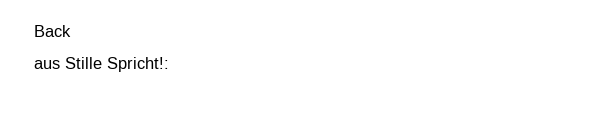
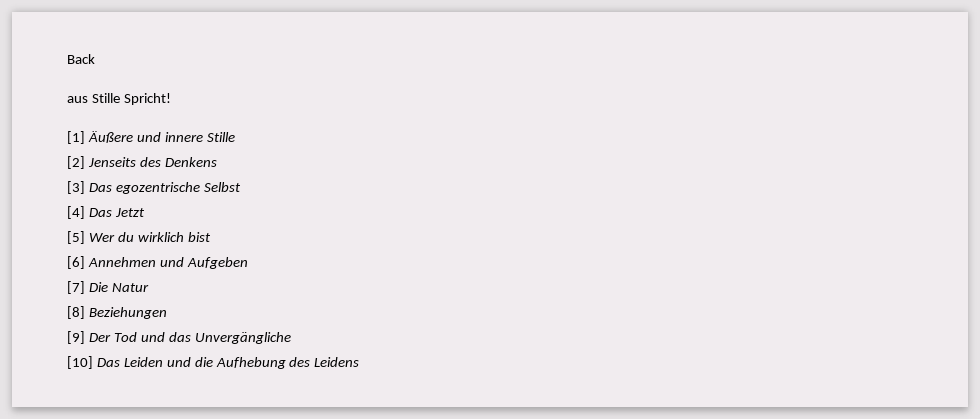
[107,57,169,72] Spricht!: -> [123,93,171,105] [67,131,235,144] [67,156,217,169] [67,181,241,194] [67,206,145,219] [67,231,211,244] [67,256,248,269] [67,281,149,294] [67,306,167,319] [67,331,291,344] [67,356,360,369] Spricht! // [1] Äußere und innere Stille // [2] Jenseits des Denkens // [3] Das egozentrische Selbst // [4] Das Jetzt // [5] Wer du wirklich bist // [6] Annehmen und Aufgeben // [7] Die Natur // [8] Beziehungen // [9] Der Tod und das Unvergängliche // [10] Das Leiden und die Aufhebung des Leidens

